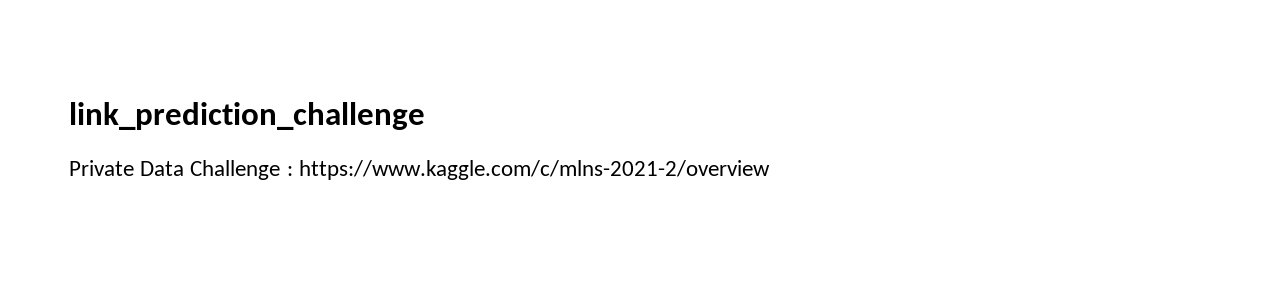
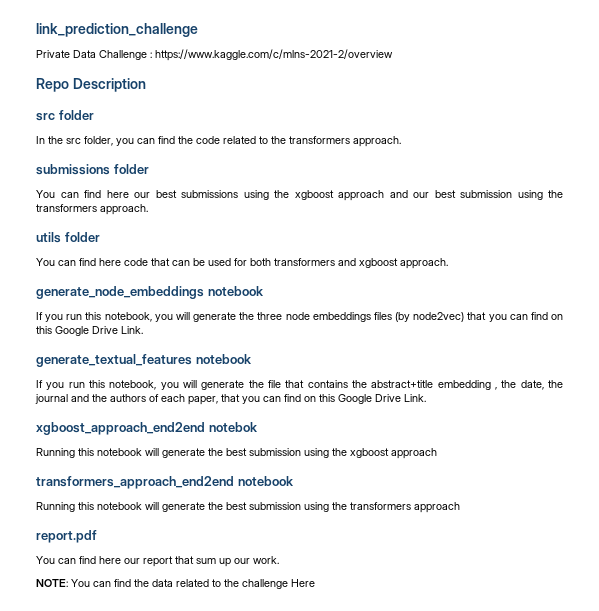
(770, 170) none -> [36,78,146,92] [36,110,94,121] [36,136,401,147] [36,164,149,175] [36,190,563,201] [36,204,148,215] [36,232,100,243] [36,258,448,269] [36,286,264,299] [36,312,563,322] [36,326,143,336] [36,354,252,367] [36,380,563,390] [35,394,426,405] [36,422,258,435] [36,448,437,459] [36,476,294,489] [36,502,460,513] [36,530,97,543] [36,556,279,567] [36,579,315,589] // Repo Description // src folder // In the src folder, you can find the code related to the transformers approach. // submissions folder // You can find here our best submissions using the xgboost approach and our best submission using the transformers approach. // utils folder // You can find here code that can be used for both transformers and xgboost approach. // generate_node_embeddings notebook // If you run this notebook, you will generate the three node embeddings files (by node2vec) that you can find on this Google Drive Link. // generate_textual_features notebook // If you run this notebook, you will generate the file that contains the abstract+title embedding , the date, the journal and the authors of each paper, that you can find on this Google Drive Link. // xgboost_approach_end2end notebok // Running this notebook will generate the best submission using the xgboost approach // transformers_approach_end2end notebook // Running this notebook will generate the best submission using the transformers approach // report.pdf // You can find here our report that sum up our work. // NOTE: You can find the data related to the challenge Here

